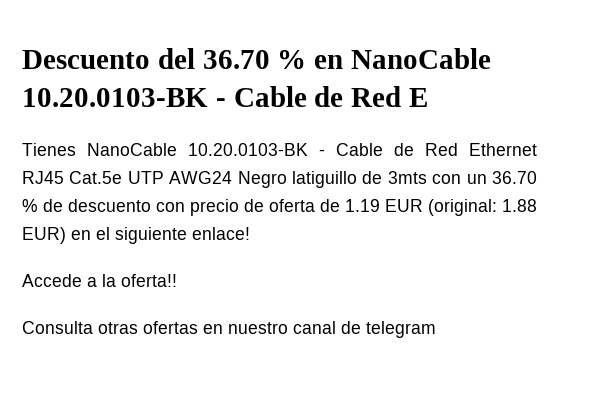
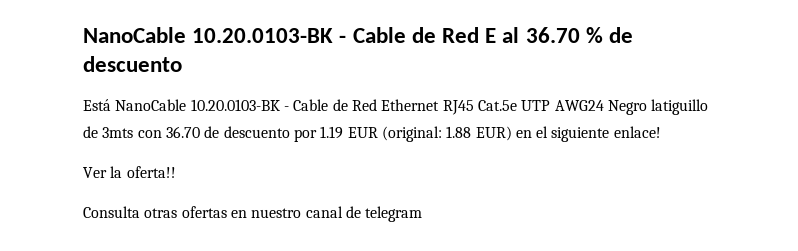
[22,48,344,69] Descuento del 36.70 % en -> (83, 35) none
[22,143,76,156] // Tienes -> [502,27,634,43] [83,56,182,72] [83,99,111,111] al 36.70 % de descuento // Está
[466,171,537,184] [22,199,340,216] un 36.70 % de descuento con precio de oferta de -> [165,126,317,142] 36.70 de descuento por
[22,274,97,287] Accede a -> [83,167,107,178] Ver

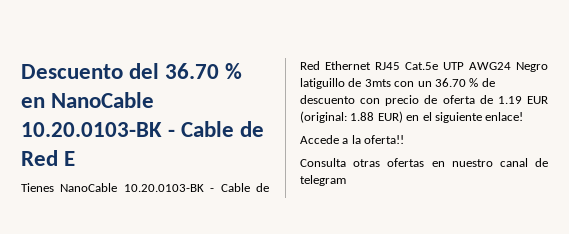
(83, 35) none -> [21,63,243,79] [21,97,45,108] Descuento del 36.70 % en
[502,27,634,43] [83,56,182,72] [83,99,111,111] al 36.70 % de descuento // Está -> [21,183,54,192] // Tienes
[165,126,317,142] 36.70 de descuento por -> [417,78,495,87] [300,95,493,106] un 36.70 % de descuento con precio de oferta de
[83,167,107,178] Ver -> [300,135,349,144] Accede a

